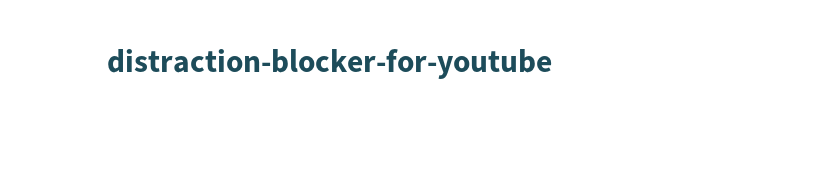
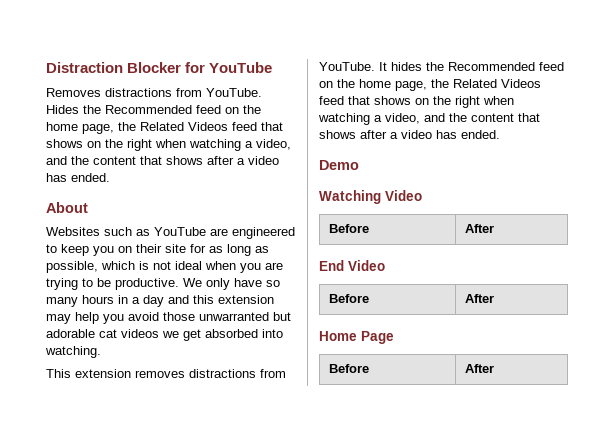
[107,49,552,79] distraction-blocker-for-youtube -> [46,62,273,73] [46,88,262,97] [46,105,261,114] [46,122,283,134] [46,139,291,151] [46,156,279,165] [46,173,110,182] [46,202,88,213] [46,227,295,239] [46,244,269,256] [46,261,283,273] [46,278,280,290] [46,295,274,307] [46,312,291,324] [46,329,283,341] [45,346,101,358] [46,369,286,378] [319,62,564,71] [319,79,541,91] [319,96,514,108] [318,113,540,125] [319,130,500,139] [319,160,359,170] [319,190,422,204] [329,224,370,233] [465,224,495,233] [319,260,385,271] [329,294,370,303] [465,294,495,303] [319,331,394,344] [329,364,370,373] [465,364,495,373] Distraction Blocker for YouTube // Removes distractions from YouTube. Hides the Recommended feed on the home page, the Related Videos feed that shows on the right when watching a video, and the content that shows after a video has ended. // About // Websites such as YouTube are engineered to keep you on their site for as long as possible, which is not ideal when you are trying to be productive. We only have so many hours in a day and this extension may help you avoid those unwarranted but adorable cat videos we get absorbed into watching. // This extension removes distractions from YouTube. It hides the Recommended feed on the home page, the Related Videos feed that shows on the right when watching a video, and the content that shows after a video has ended. // Demo // Watching Video // Before | After // End Video // Before | After // Home Page // Before | After

